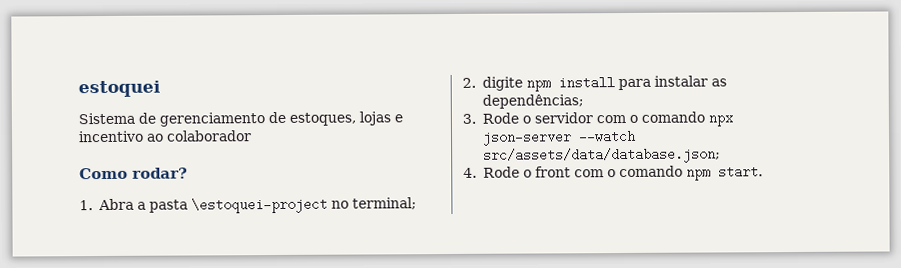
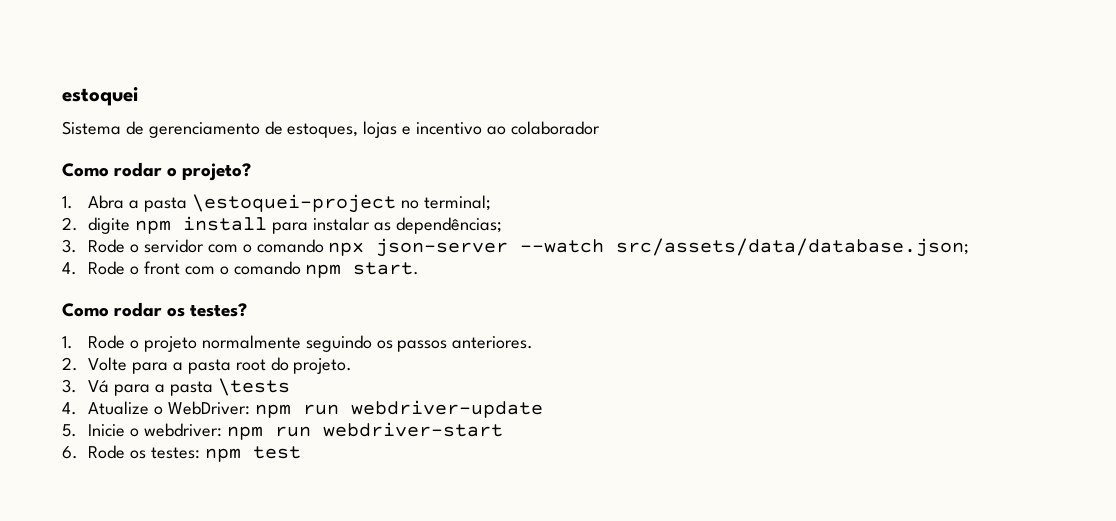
[132,167,188,179] rodar? -> [114,162,252,181] rodar o projeto?
(763, 172) none -> [62,302,248,317] [62,335,534,352] [62,357,353,374] [62,378,290,396] [62,400,543,418] [62,422,503,440] [62,445,301,462] // Como rodar os testes? // 1. Rode o projeto normalmente seguindo os passos anteriores. // 2. Volte para a pasta root do projeto. // 3. Vá para a pasta \tests // 4. Atualize o WebDriver: npm run webdriver-update // 5. Inicie o webdriver: npm run webdriver-start // 6. Rode os testes: npm test

